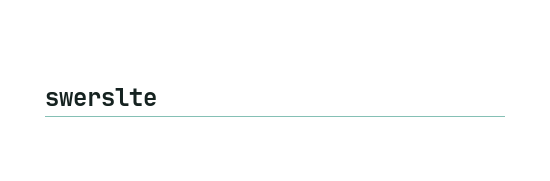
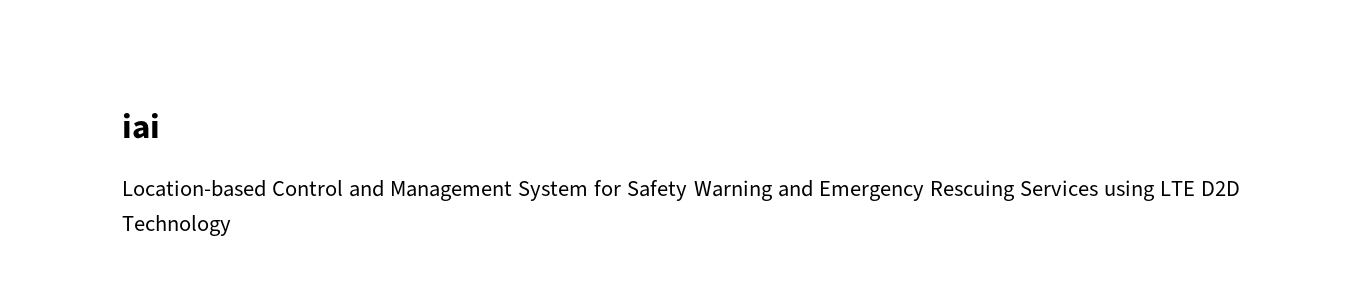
[45,88,157,106] swerslte -> [122,113,160,139] [122,180,1241,201] [122,215,231,236] iai // Location-based Control and Management System for Safety Warning and Emergency Rescuing Services using LTE D2D Technology

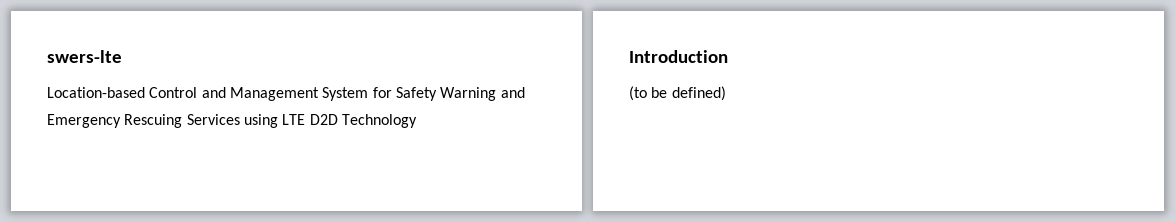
[122,113,160,139] iai -> [47,50,122,63] swers-lte
(231, 225) none -> [629,50,728,63] [629,86,726,101] // Introduction // (to be defined)

